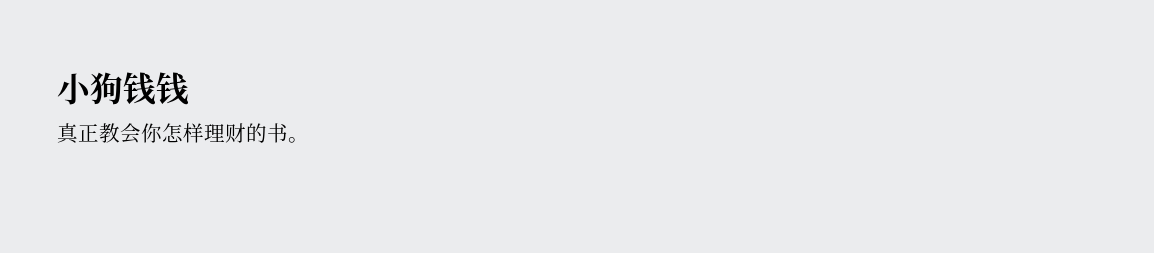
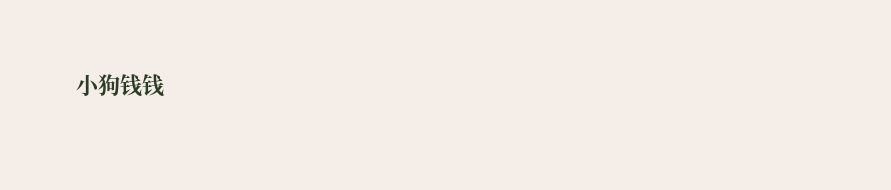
[57,123,309,144] // 真正教会你怎样理财的书。 -> (164, 85) none

